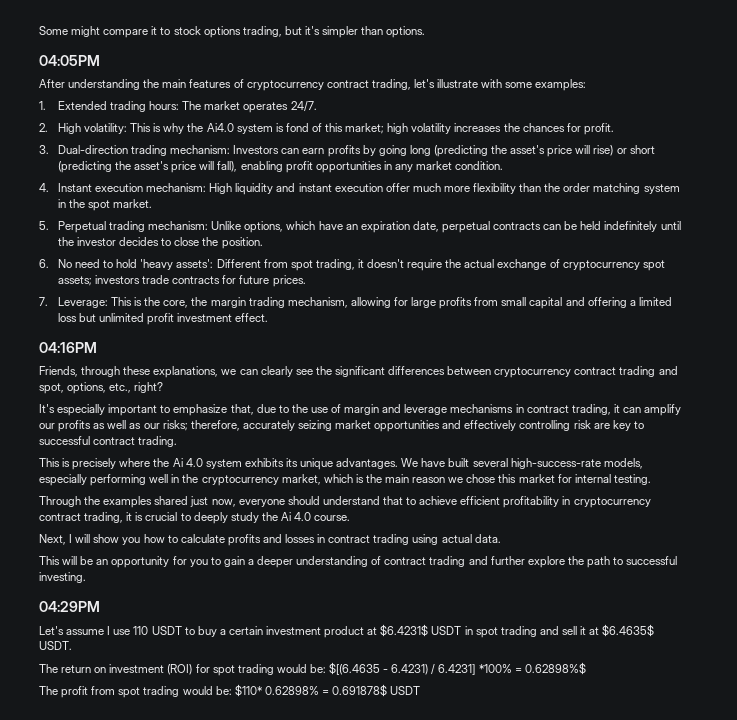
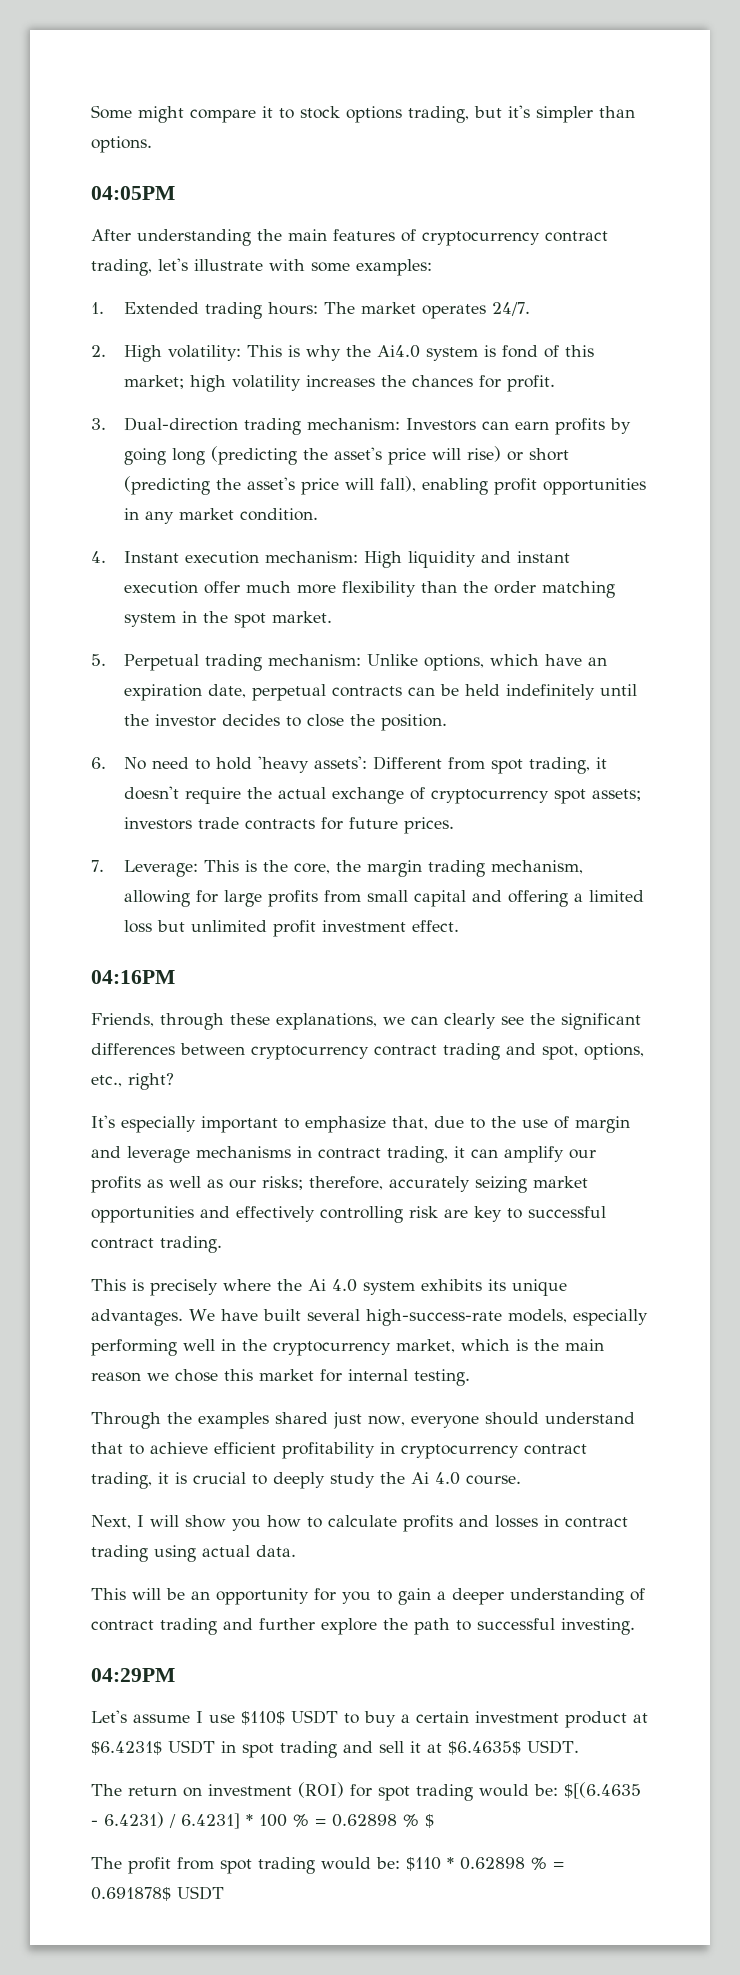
[133,626,149,635] 110 -> [241,1711,285,1725] $110$
[478,662,586,675] *100% = 0.62898%$ -> [246,1814,434,1828] * 100 % = 0.62898 % $
[234,684,319,697] $110* 0.62898% -> [406,1857,547,1871] $110 * 0.62898 %

